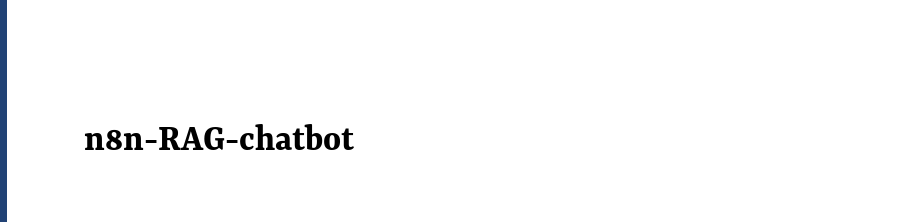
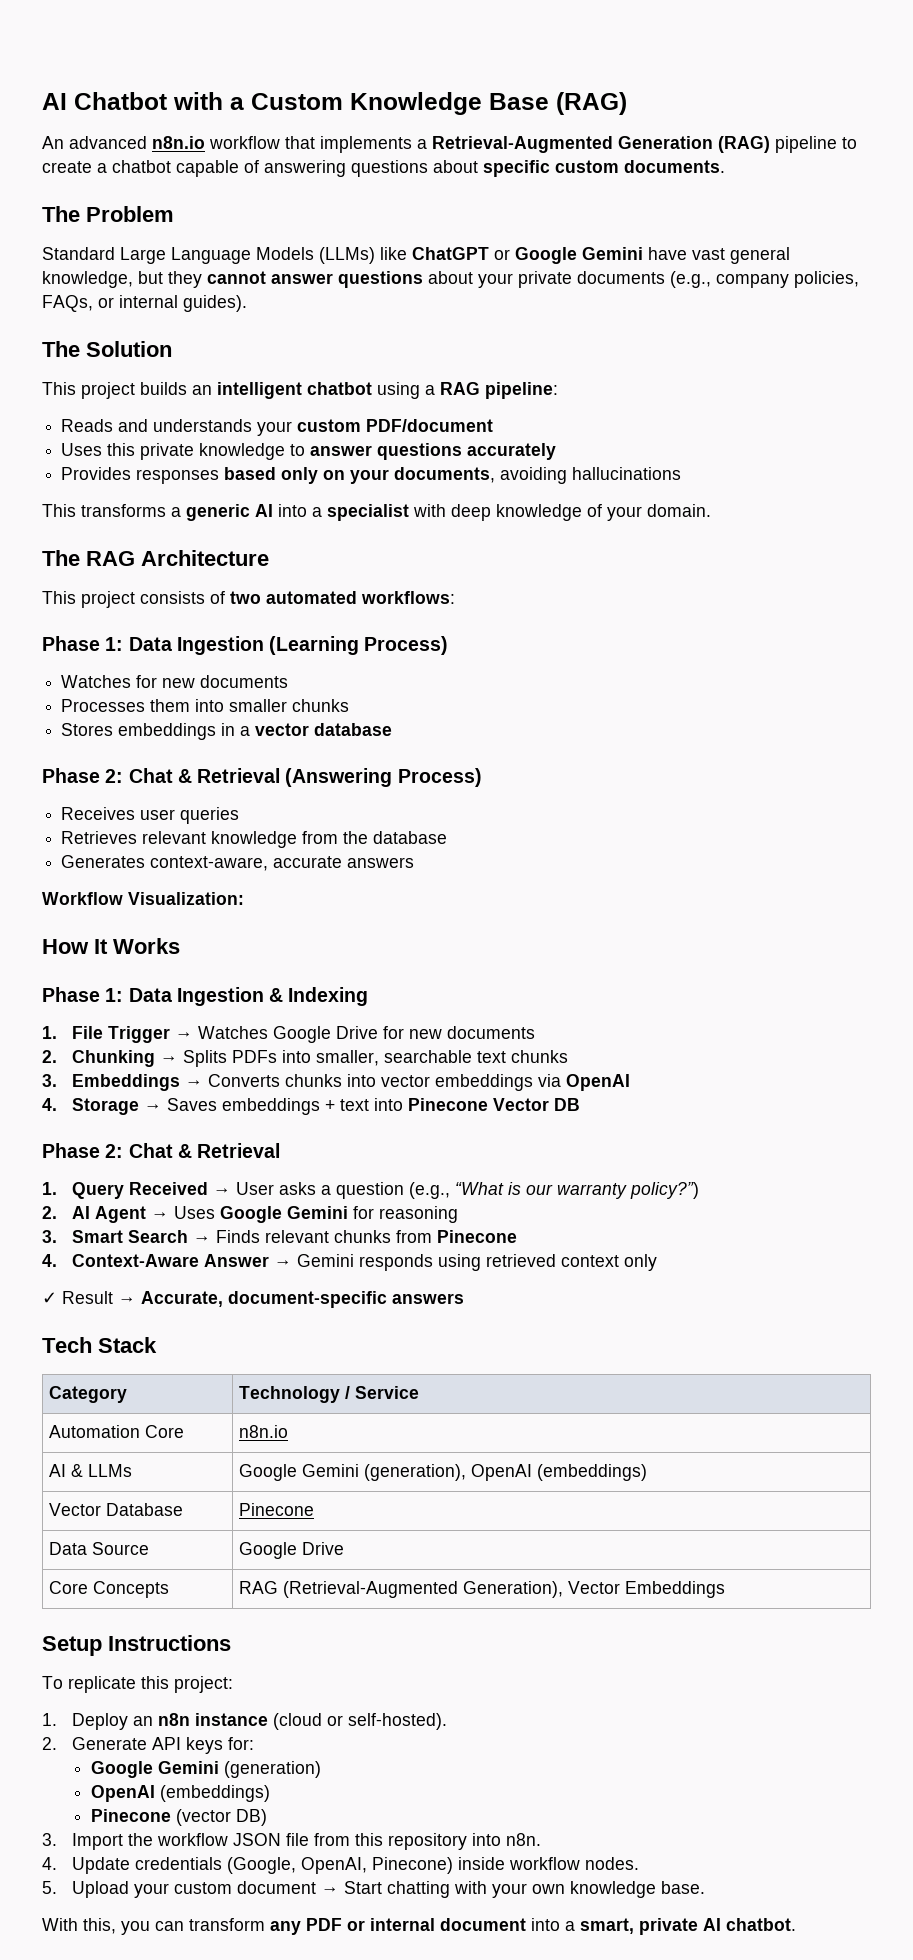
[84,124,354,150] n8n-RAG-chatbot -> [42,92,627,115] [42,136,857,153] [42,160,725,177] [42,206,174,222] [42,247,790,264] [42,271,859,288] [42,295,247,312] [42,341,172,357] [42,382,558,399] [61,419,494,436] [61,443,557,460] [61,467,682,484] [42,504,711,521] [42,550,269,566] [42,591,455,608] [42,636,449,655] [61,675,289,688] [61,699,350,712] [61,723,393,740] [42,768,482,787] [61,807,240,824] [61,831,448,848] [61,855,415,871] [42,892,244,905] [42,938,180,954] [42,987,369,1006] [42,1026,535,1043] [42,1050,568,1067] [42,1074,630,1091] [42,1098,580,1115] [42,1143,281,1158] [42,1182,699,1199] [42,1206,458,1223] [42,1230,517,1243] [42,1254,657,1271] [42,1291,464,1308] [42,1337,157,1353] [49,1386,128,1403] [239,1386,420,1403] [49,1425,185,1438] [239,1425,289,1438] [49,1464,133,1477] [239,1464,648,1481] [49,1503,184,1516] [239,1503,315,1516] [49,1542,150,1555] [239,1542,345,1559] [49,1581,170,1598] [239,1581,726,1598] [42,1635,231,1656] [42,1676,233,1693] [42,1713,447,1730] [42,1737,254,1754] [90,1761,321,1778] [90,1785,270,1802] [90,1809,267,1826] [42,1833,541,1850] [42,1857,639,1874] [42,1881,705,1898] [42,1918,796,1935] AI Chatbot with a Custom Knowledge Base (RAG) // An advanced n8n.io workflow that implements a Retrieval-Augmented Generation (RAG) pipeline to create a chatbot capable of answering questions about specific custom documents. // The Problem // Standard Large Language Models (LLMs) like ChatGPT or Google Gemini have vast general knowledge, but they cannot answer questions about your private documents (e.g., company policies, FAQs, or internal guides). // The Solution // This project builds an intelligent chatbot using a RAG pipeline: // Reads and understands your custom PDF/document // Uses this private knowledge to answer questions accurately // Provides responses based only on your documents, avoiding hallucinations // This transforms a generic AI into a specialist with deep knowledge of your domain. // The RAG Architecture // This project consists of two automated workflows: // Phase 1: Data Ingestion (Learning Process) // Watches for new documents // Processes them into smaller chunks // Stores embeddings in a vector database // Phase 2: Chat & Retrieval (Answering Process) // Receives user queries // Retrieves relevant knowledge from the database // Generates context-aware, accurate answers // Workflow Visualization: // How It Works // Phase 1: Data Ingestion & Indexing // 1. File Trigger → Watches Google Drive for new documents // 2. Chunking → Splits PDFs into smaller, searchable text chunks // 3. Embeddings → Converts chunks into vector embeddings via OpenAI // 4. Storage → Saves embeddings + text into Pinecone Vector DB // Phase 2: Chat & Retrieval // 1. Query Received → User asks a question (e.g., “What is our warranty policy?”) // 2. AI Agent → Uses Google Gemini for reasoning // 3. Smart Search → Finds relevant chunks from Pinecone // 4. Context-Aware Answer → Gemini responds using retrieved context only // ✓ Result → Accurate, document-specific answers // Tech Stack // Category | Technology / Service // Automation Core | n8n.io // AI & LLMs | Google Gemini (generation), OpenAI (embeddings) // Vector Database | Pinecone // Data Source | Google Drive // Core Concepts | RAG (Retrieval-Augmented Generation), Vector Embeddings // Setup Instructions // To replicate this project: // 1. Deploy an n8n instance (cloud or self-hosted). // 2. Generate API keys for: // Google Gemini (generation) // OpenAI (embeddings) // Pinecone (vector DB) // 3. Import the workflow JSON file from this repository into n8n. // 4. Update credentials (Google, OpenAI, Pinecone) inside workflow nodes. // 5. Upload your custom document → Start chatting with your own knowledge base. // With this, you can transform any PDF or internal document into a smart, private AI chatbot.

